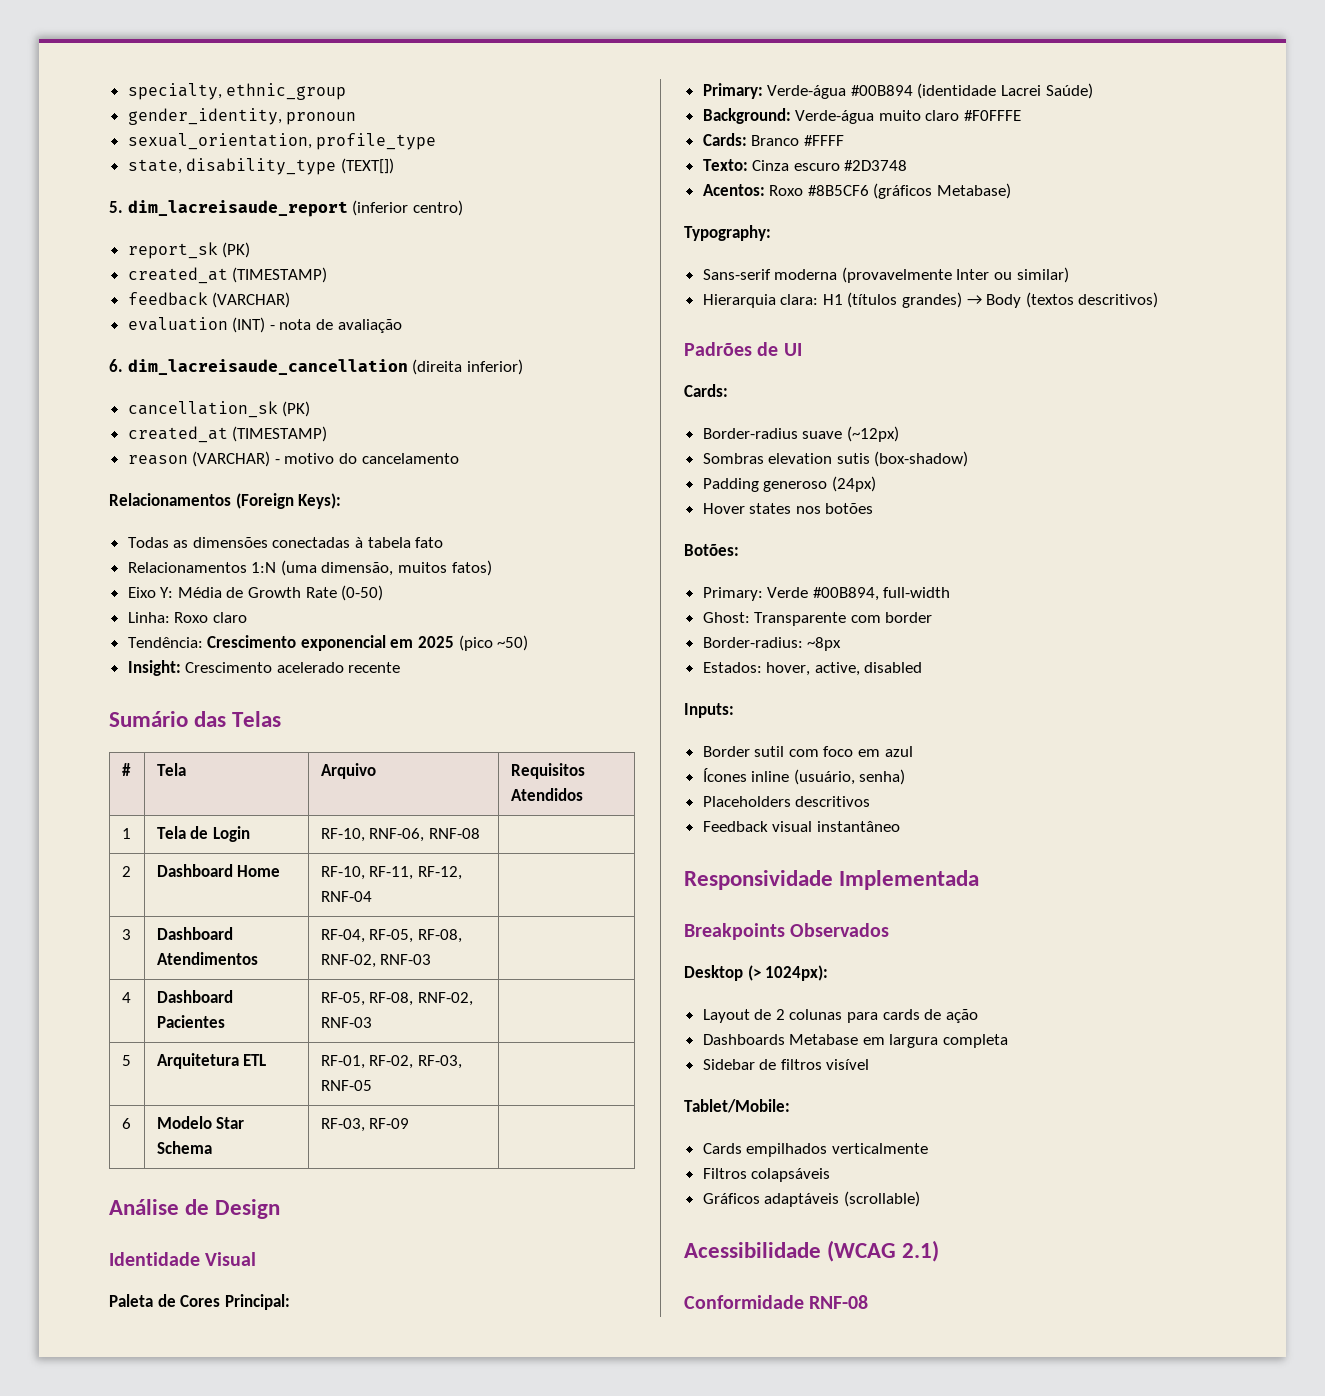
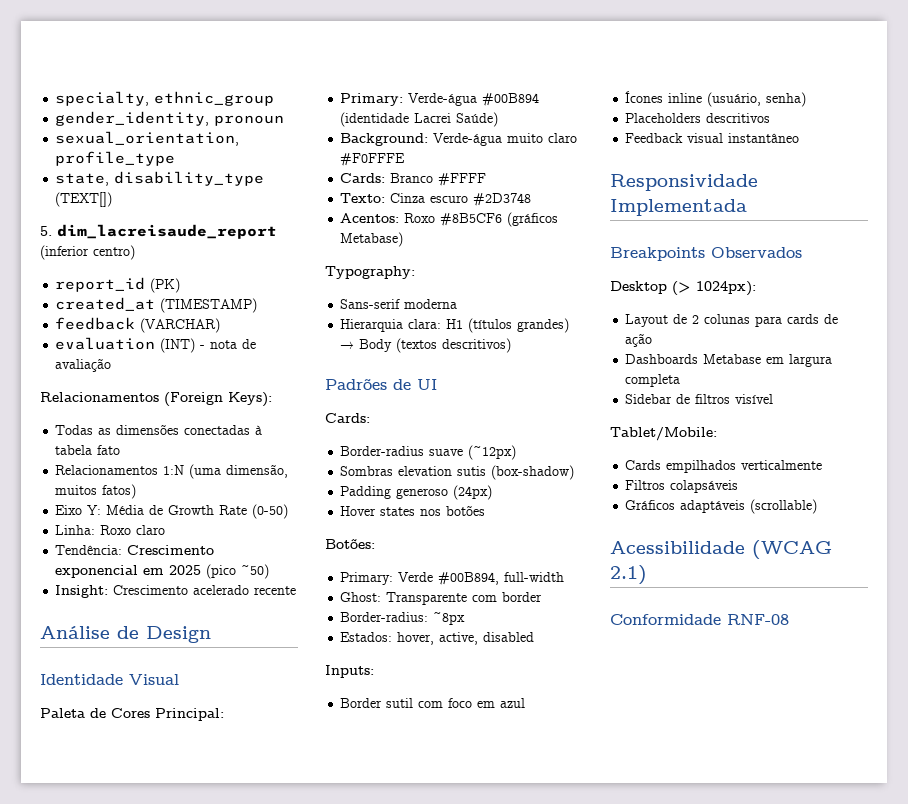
[127,242,218,259] report_sk -> [55,277,146,292] report_id
[109,359,523,375] [127,401,311,418] [127,426,328,443] [127,451,459,467] // 6. dim_lacreisaude_cancellation (direita inferior) // cancellation_sk (PK) // created_at (TIMESTAMP) // reason (VARCHAR) - motivo do cancelamento -> (112, 365) none
[109,711,282,727] [121,763,131,776] [156,763,186,776] [320,763,376,779] [510,763,585,779] [510,788,583,801] [121,828,131,839] [156,826,250,842] [320,828,480,842] [121,866,131,877] [156,864,281,877] [320,866,462,880] [320,891,372,902] [121,929,131,940] [156,927,233,940] [156,952,258,965] [320,929,462,943] [320,954,432,968] [121,992,131,1003] [156,990,233,1003] [156,1015,225,1028] [320,992,473,1006] [320,1017,372,1028] [121,1055,131,1066] [156,1053,267,1069] [320,1055,462,1069] [320,1080,372,1091] [121,1118,131,1129] [156,1116,245,1129] [156,1141,212,1154] [320,1118,410,1132] // Sumário das Telas // # | Tela | Arquivo | Requisitos Atendidos // 1 | Tela de Login | RF-10, RNF-06, RNF-08 | // 2 | Dashboard Home | RF-10, RF-11, RF-12, RNF-04 | // 3 | Dashboard Atendimentos | RF-04, RF-05, RF-08, RNF-02, RNF-03 | // 4 | Dashboard Pacientes | RF-05, RF-08, RNF-02, RNF-03 | // 5 | Arquitetura ETL | RF-01, RF-02, RF-03, RNF-05 | // 6 | Modelo Star Schema | RF-03, RF-09 | -> (297, 590) none
[841,267,1069,283] (provavelmente Inter ou similar) -> (458, 304) none

